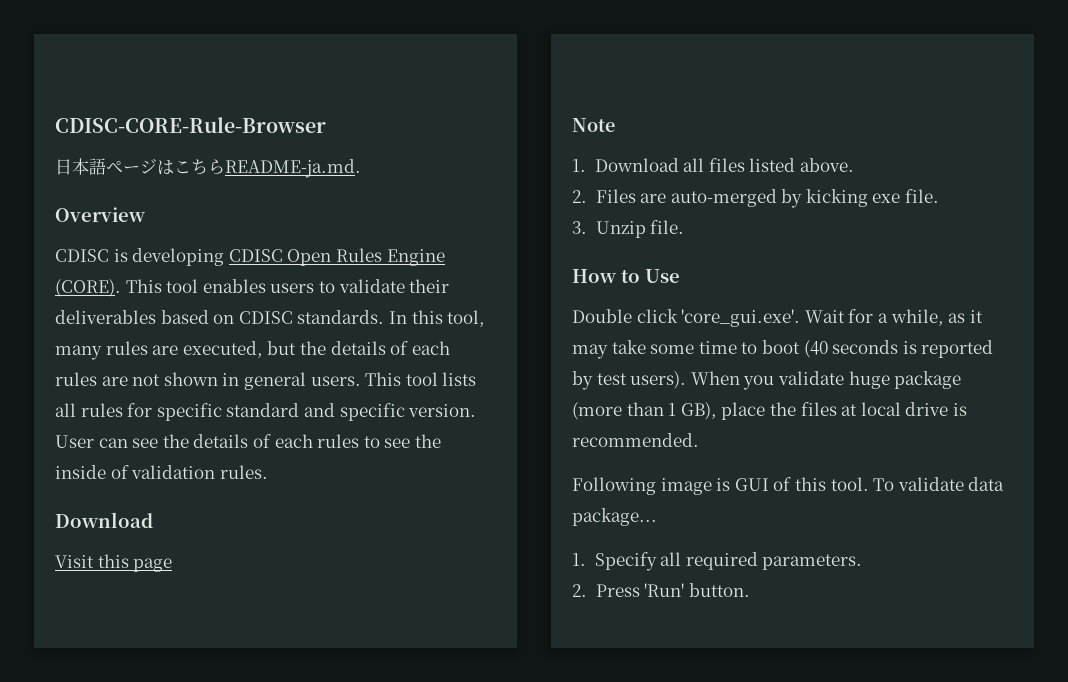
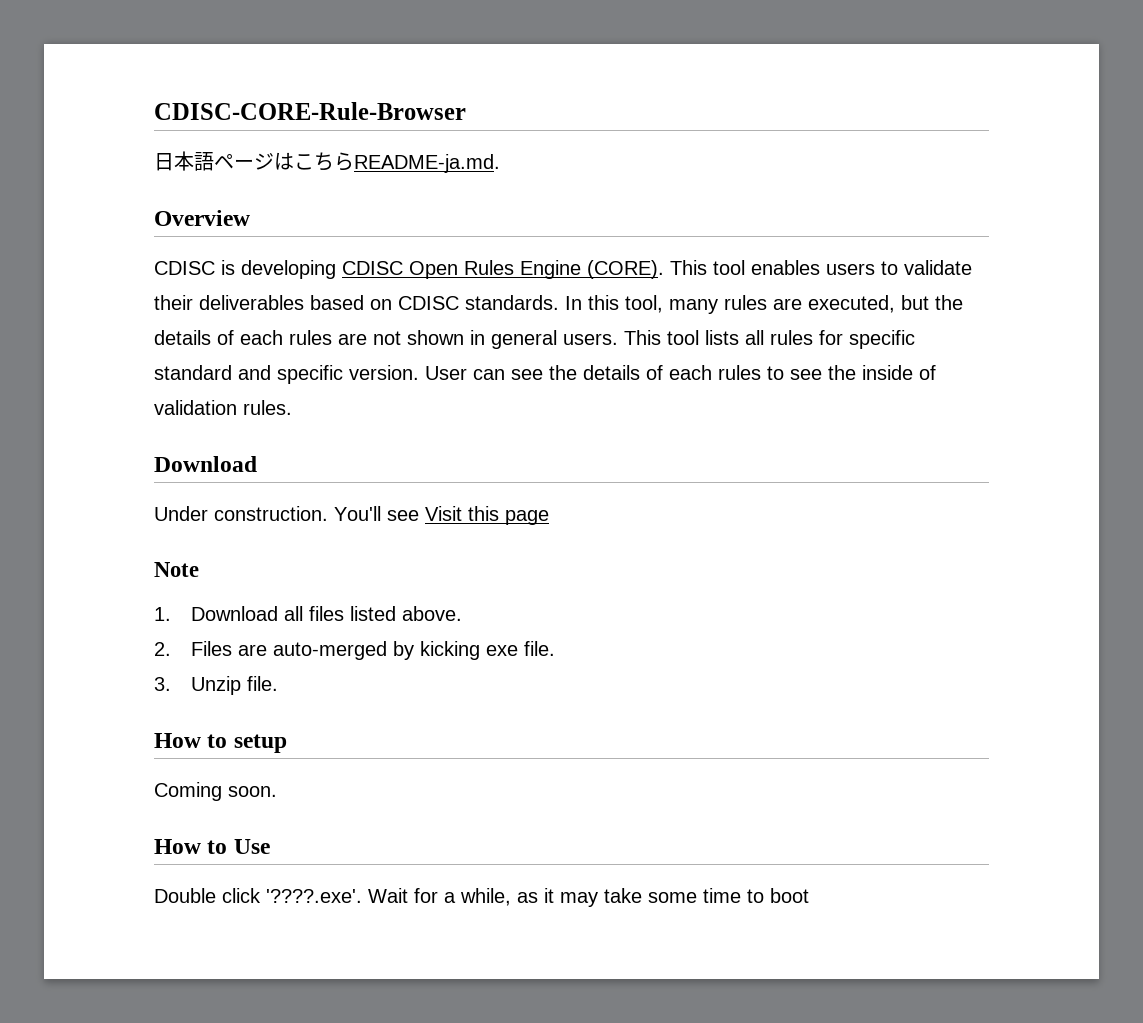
(153, 520) none -> [154,506,419,521] Under construction. You'll see
(685, 227) none -> [154,733,287,753] [154,782,277,801] // How to setup // Coming soon.
[681,309,801,327] 'core_gui.exe'. -> [266,889,362,903] '????.exe'.
[803,340,994,358] [572,371,962,390] [572,402,967,420] [572,433,699,447] [572,477,1005,495] [572,508,657,526] [572,552,863,571] [572,583,750,597] (40 seconds is reported by test users). When you validate huge package (more than 1 GB), place the files at local drive is recommended. // Following image is GUI of this tool. To validate data package... // 1. Specify all required parameters. // 2. Press 'Run' button. -> (809, 895) none

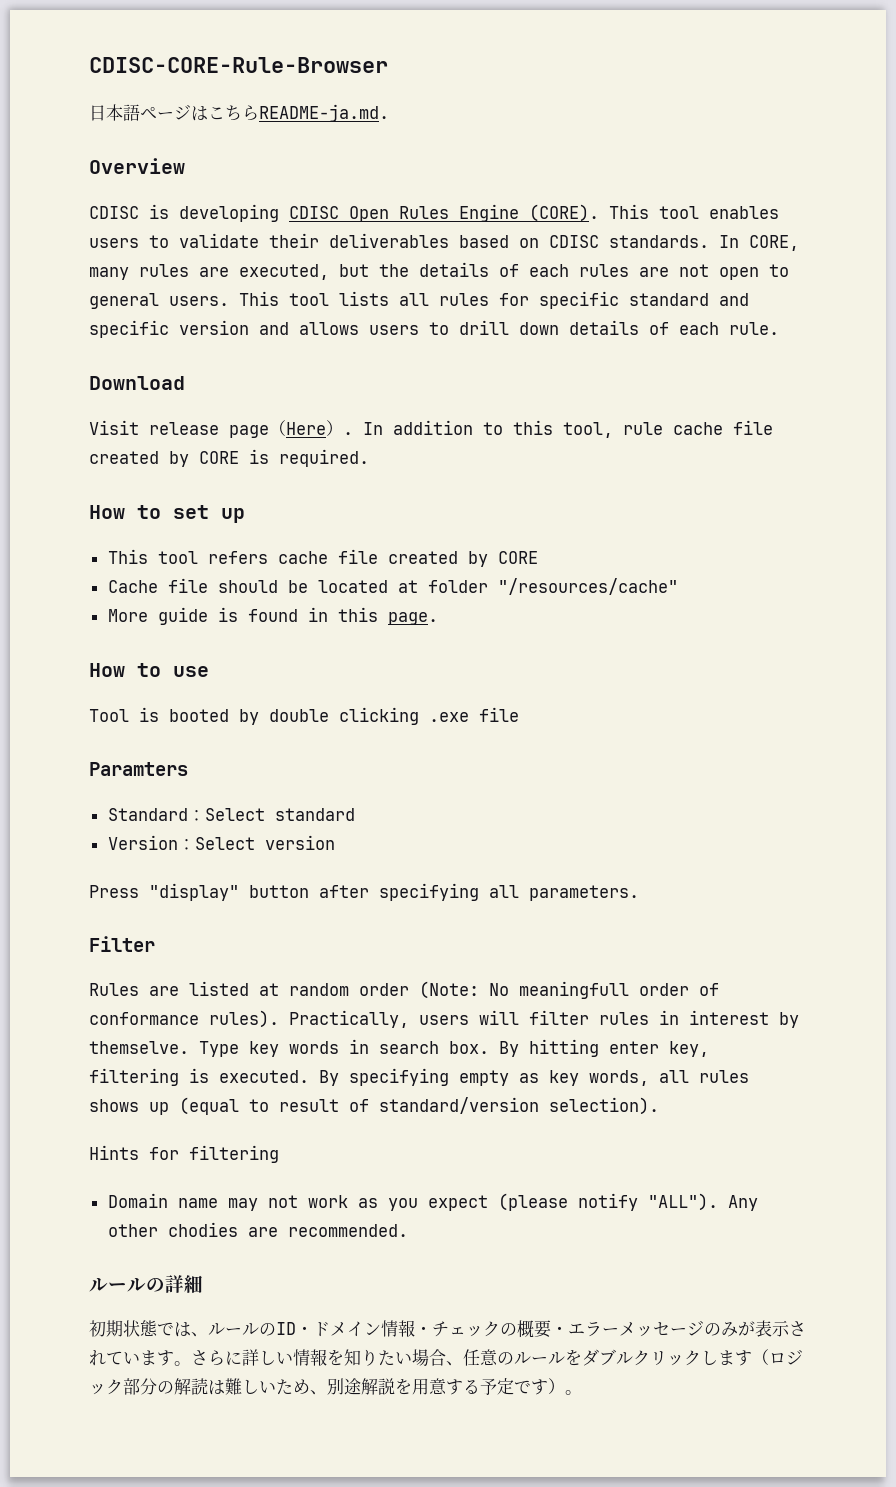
[588,295,663,313] this tool, -> [749,235,799,251] CORE,
[407,330,485,345] shown in -> [719,264,789,280] open to
[349,365,936,380] [154,400,292,415] [154,456,257,472] [154,506,549,525] [154,562,199,577] [154,606,462,621] [154,641,555,660] [154,676,278,695] [154,733,287,753] [154,782,277,801] [154,839,270,854] [154,888,809,907] version. User can see the details of each rules to see the inside of validation rules. // Download // Under construction. You'll see Visit this page // Note // 1. Download all files listed above. // 2. Files are auto-merged by kicking exe file. // 3. Unzip file. // How to setup // Coming soon. // How to Use // Double click '????.exe'. Wait for a while, as it may take some time to boot -> [179,320,779,335] [89,376,185,390] [89,420,773,438] [89,449,369,467] [89,505,245,523] [107,549,538,567] [107,578,678,595] [107,607,438,625] [89,663,209,677] [89,707,519,725] [89,762,188,776] [107,808,355,821] [107,835,335,850] [89,883,639,901] [89,936,155,952] [89,981,719,999] [89,1010,799,1028] [89,1039,709,1057] [89,1068,749,1086] [89,1097,659,1115] [89,1145,279,1163] [107,1193,758,1211] [107,1222,408,1237] [89,1275,203,1293] [89,1320,806,1338] [89,1349,803,1366] [89,1378,582,1395] version and allows users to drill down details of each rule. // Download // Visit release page（Here）. In addition to this tool, rule cache file created by CORE is required. // How to set up // This tool refers cache file created by CORE // Cache file should be located at folder "/resources/cache" // More guide is found in this page. // How to use // Tool is booted by double clicking .exe file // Paramters // Standard：Select standard // Version：Select version // Press "display" button after specifying all parameters. // Filter // Rules are listed at random order (Note: No meaningfull order of conformance rules). Practically, users will filter rules in interest by themselve. Type key words in search box. By hitting enter key, filtering is executed. By specifying empty as key words, all rules shows up (equal to result of standard/version selection). // Hints for filtering // Domain name may not work as you expect (please notify "ALL"). Any other chodies are recommended. // ルールの詳細 // 初期状態では、ルールのID・ドメイン情報・チェックの概要・エラーメッセージのみが表示されています。さらに詳しい情報を知りたい場合、任意のルールをダブルクリックします（ロジック部分の解読は難しいため、別途解説を用意する予定です）。

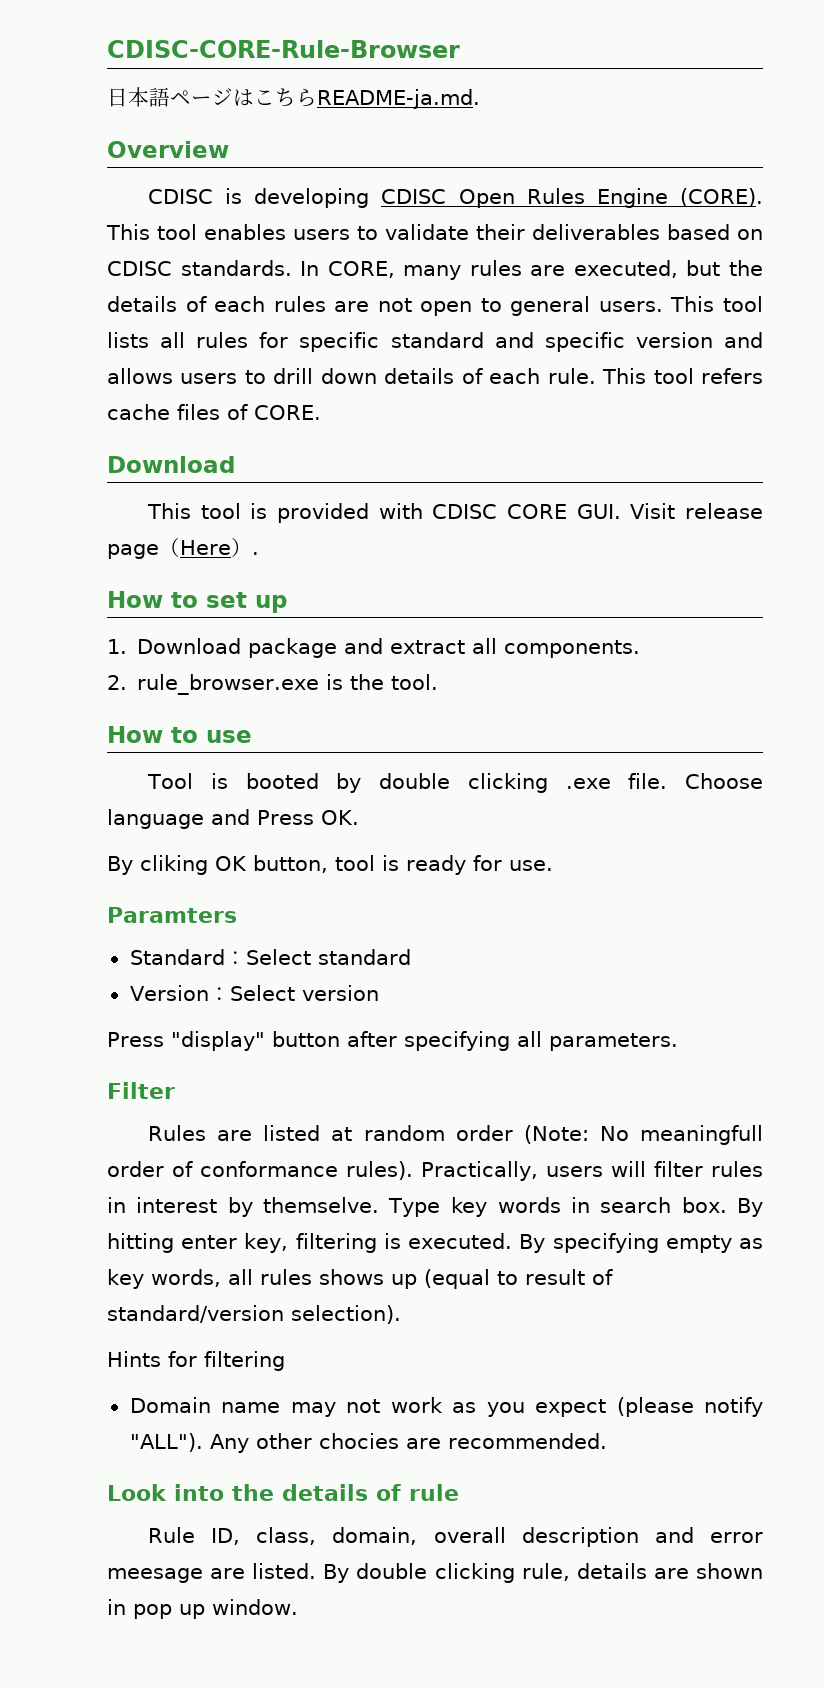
[89,376,185,390] // Download // -> [602,368,763,384] [107,404,321,420] [107,456,235,473] [147,503,621,523] This tool refers cache files of CORE. // Download // This tool is provided with CDISC CORE GUI.
[363,420,773,438] [89,449,369,467] [89,505,245,523] [107,549,538,567] [107,578,678,595] [107,607,438,625] In addition to this tool, rule cache file created by CORE is required. // How to set up // This tool refers cache file created by CORE // Cache file should be located at folder "/resources/cache" // More guide is found in this page. -> [107,591,287,613] [107,638,641,658] [107,674,439,695] // How to set up // 1. Download package and extract all components. // 2. rule_browser.exe is the tool.
[479,707,519,722] file -> [628,773,763,789] [107,809,359,829] [107,855,553,875] file. Choose language and Press OK. // By cliking OK button, tool is ready for use.
[167,1222,238,1237] chodies -> [318,1433,399,1449] chocies
[89,1275,203,1293] [89,1320,806,1338] [89,1349,803,1366] [89,1378,582,1395] ルールの詳細 // 初期状態では、ルールのID・ドメイン情報・チェックの概要・エラーメッセージのみが表示されています。さらに詳しい情報を知りたい場合、任意のルールをダブルクリックします（ロジック部分の解読は難しいため、別途解説を用意する予定です）。 -> [107,1484,459,1501] [148,1527,763,1547] [107,1563,763,1583] [107,1599,298,1619] Look into the details of rule // Rule ID, class, domain, overall description and error meesage are listed. By double clicking rule, details are shown in pop up window.

